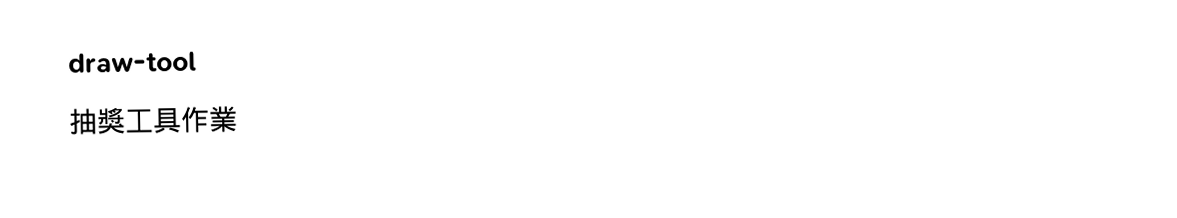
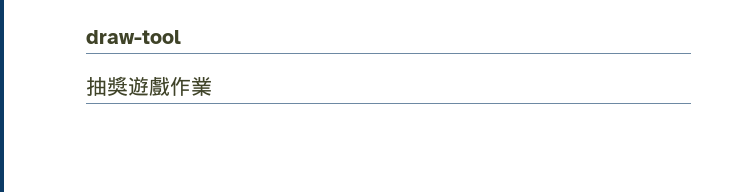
[124,107,182,134] 工具 -> [128,76,170,96] 遊戲

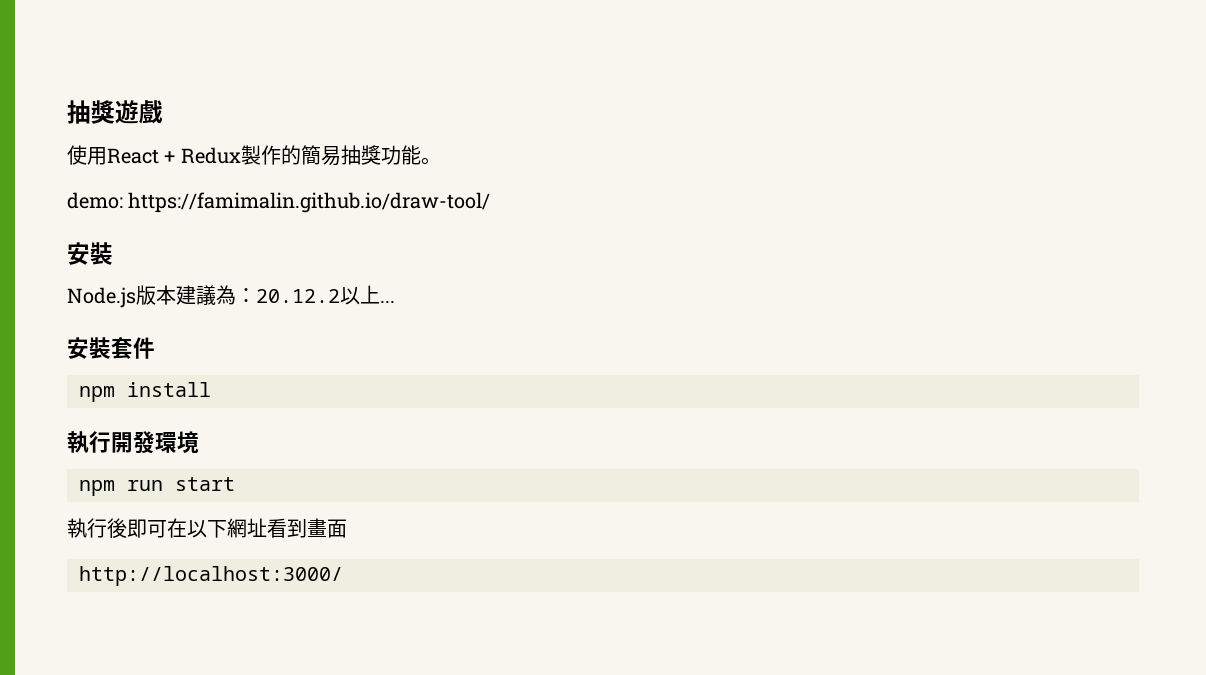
[86,30,181,44] draw-tool // -> (67, 112) none
[170,77,212,96] 作業 -> [67,145,441,166] [67,192,491,213] [67,242,113,265] [67,285,395,308] [67,337,155,359] [79,382,211,402] [67,431,199,454] [79,477,235,496] [67,518,347,538] [79,566,343,586] // 使用React + Redux製作的簡易抽獎功能。 // demo: https://famimalin.github.io/draw-tool/ // 安裝 // Node.js版本建議為：20.12.2以上... // 安裝套件 // npm install // 執行開發環境 // npm run start // 執行後即可在以下網址看到畫面 // http://localhost:3000/

